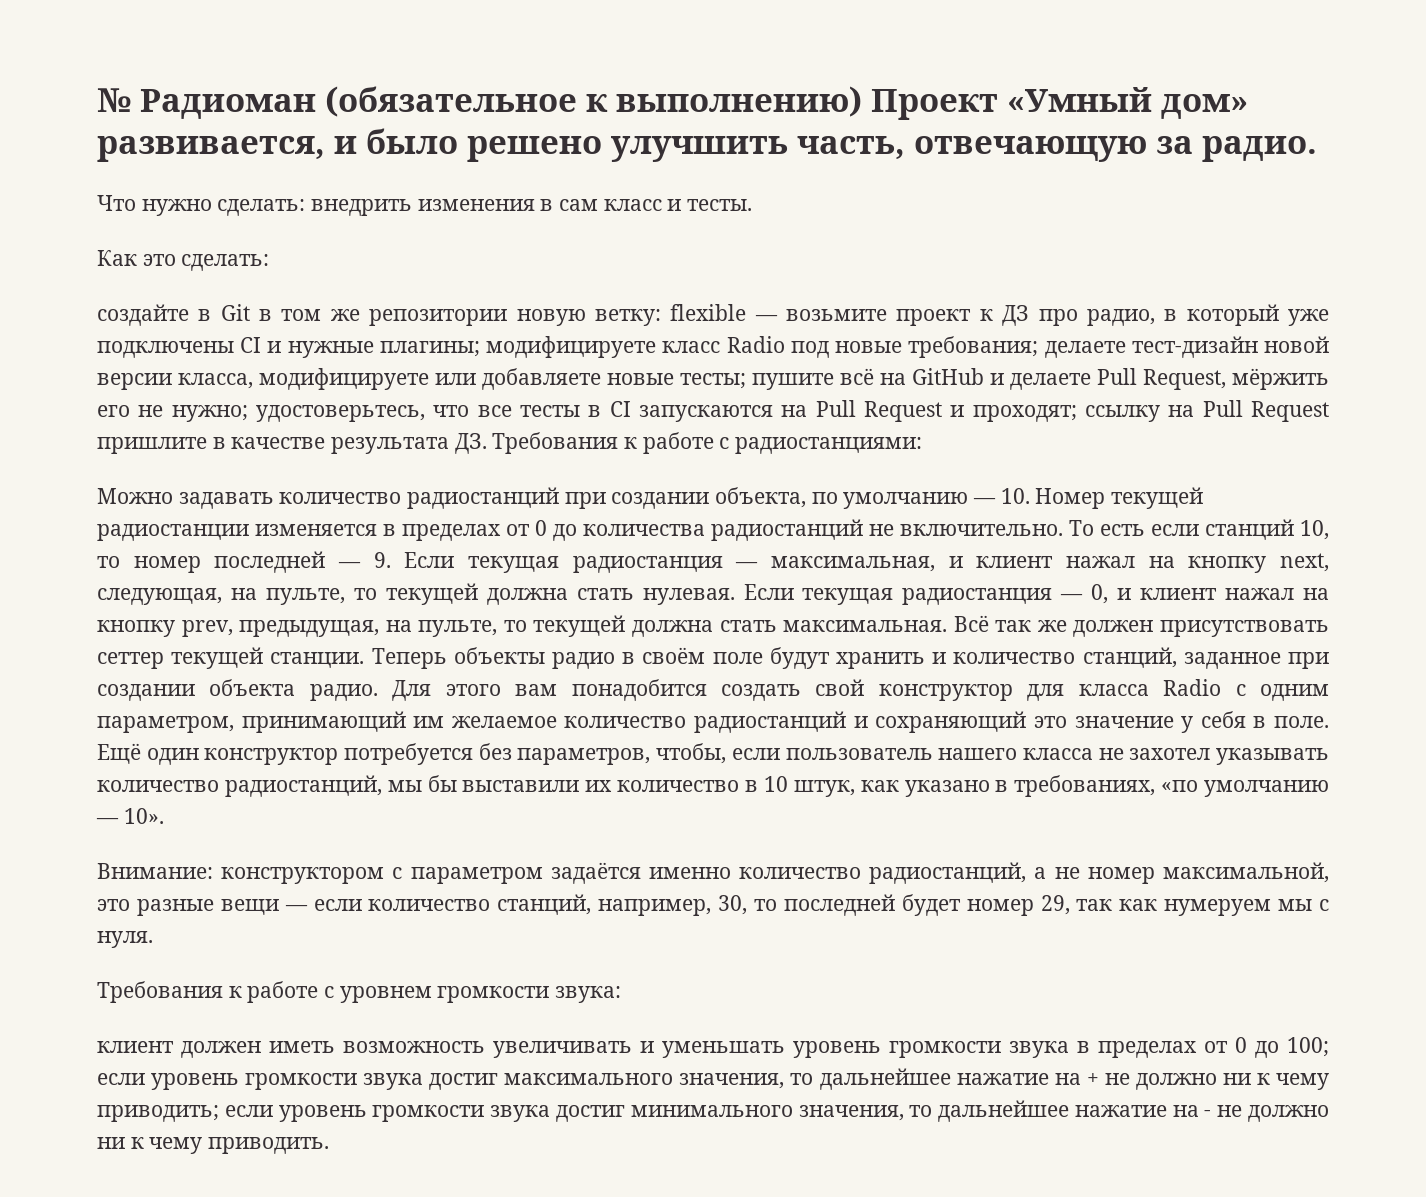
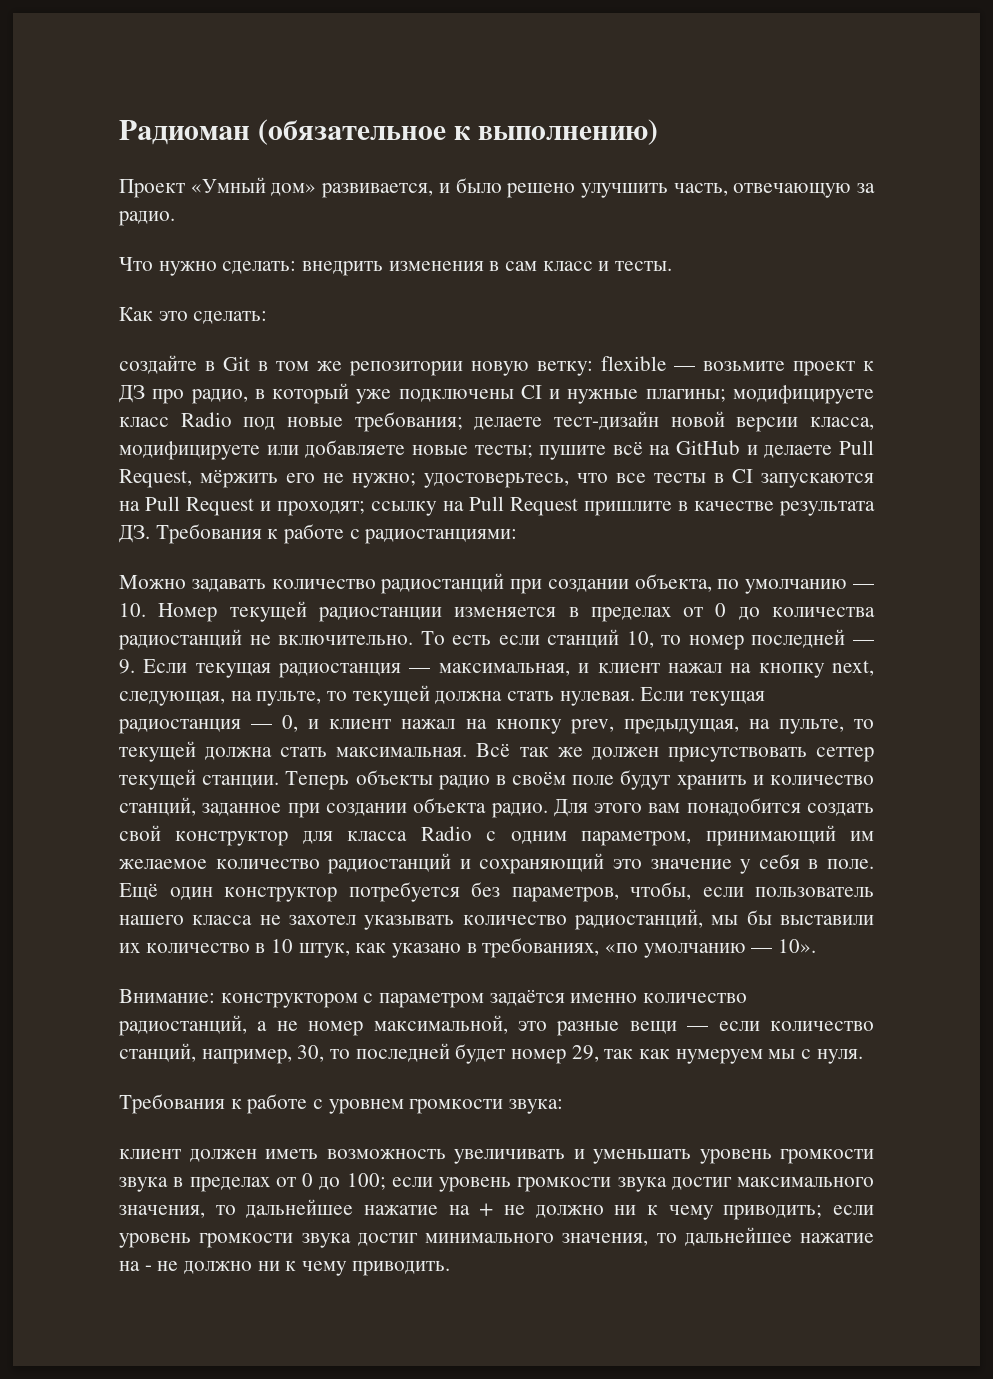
[97,88,131,112] № -> (119, 132) none
(862, 101) none -> (658, 132) //

